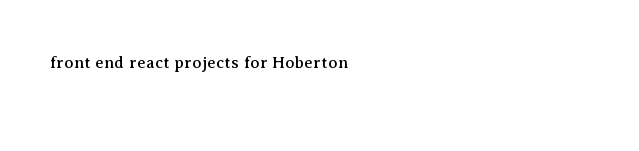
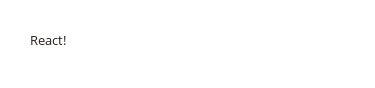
[50,56,349,72] front end react projects for Hoberton -> [30,36,66,45] React!

